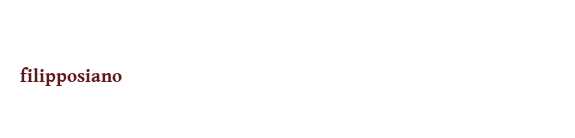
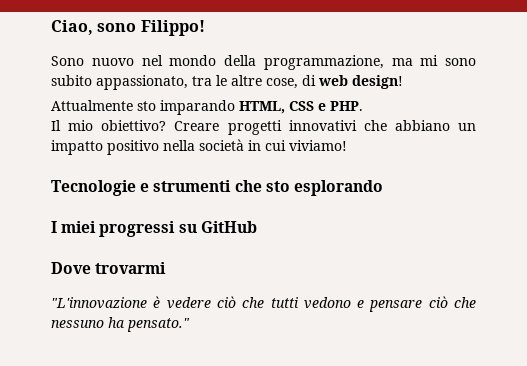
[20,67,122,86] filipposiano -> [51,20,205,36] [51,55,476,70] [51,75,403,90] [51,100,363,115] [51,120,476,135] [51,139,347,155] [51,180,383,196] [51,221,257,237] [51,262,167,274] [51,296,477,312] [51,317,190,332] Ciao, sono Filippo! // Sono nuovo nel mondo della programmazione, ma mi sono subito appassionato, tra le altre cose, di web design! // Attualmente sto imparando HTML, CSS e PHP. // Il mio obiettivo? Creare progetti innovativi che abbiano un impatto positivo nella società in cui viviamo! // Tecnologie e strumenti che sto esplorando // I miei progressi su GitHub // Dove trovarmi // "L'innovazione è vedere ciò che tutti vedono e pensare ciò che nessuno ha pensato."

